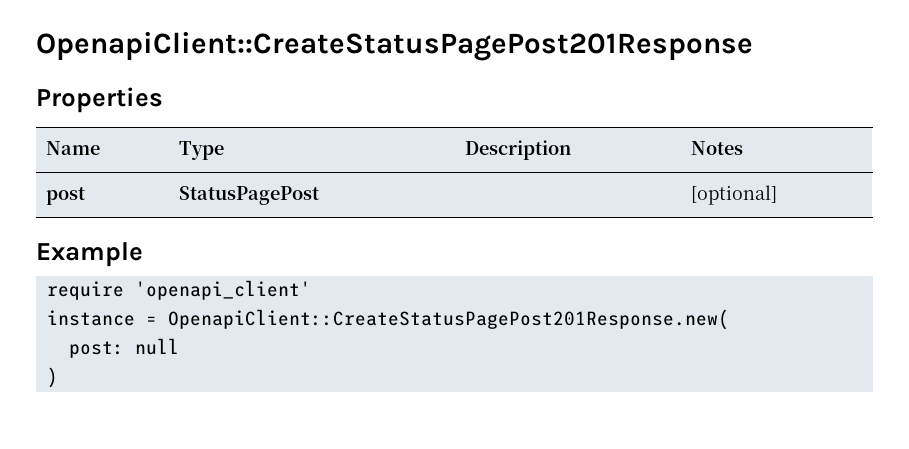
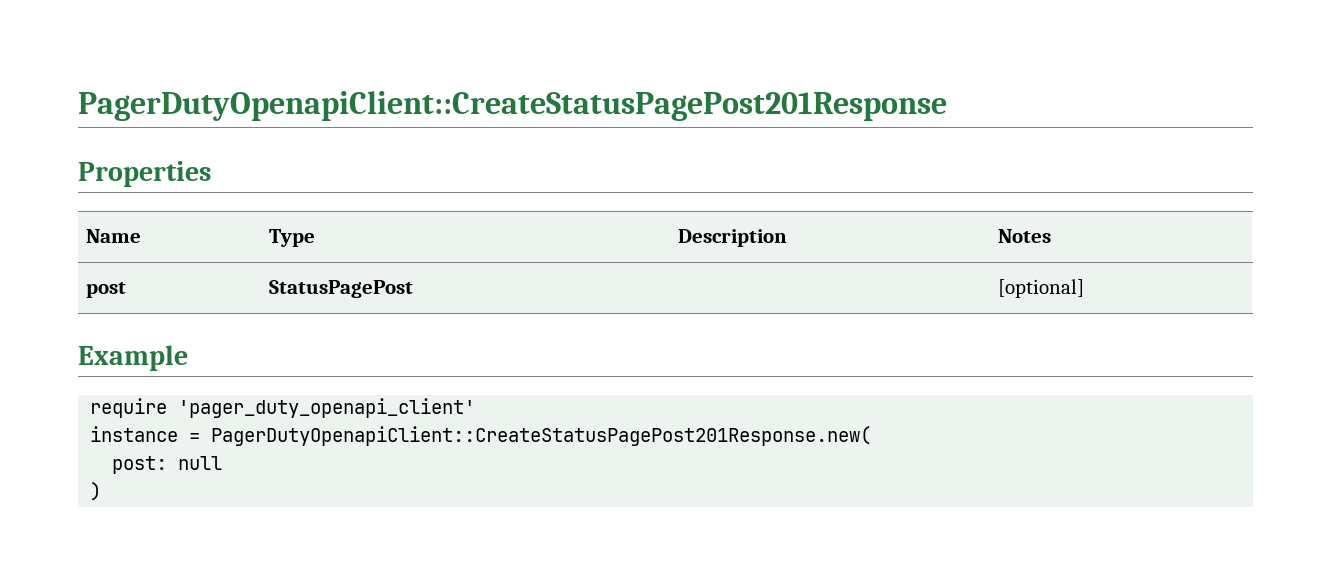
[36,32,753,61] OpenapiClient::CreateStatusPagePost201Response -> [78,91,947,121] PagerDutyOpenapiClient::CreateStatusPagePost201Response
[134,280,311,300] 'openapi_client' -> [178,398,476,418] 'pager_duty_openapi_client'
[167,309,729,330] OpenapiClient::CreateStatusPagePost201Response.new( -> [211,426,872,446] PagerDutyOpenapiClient::CreateStatusPagePost201Response.new(

